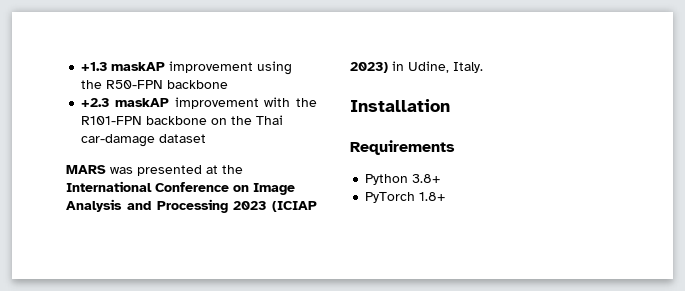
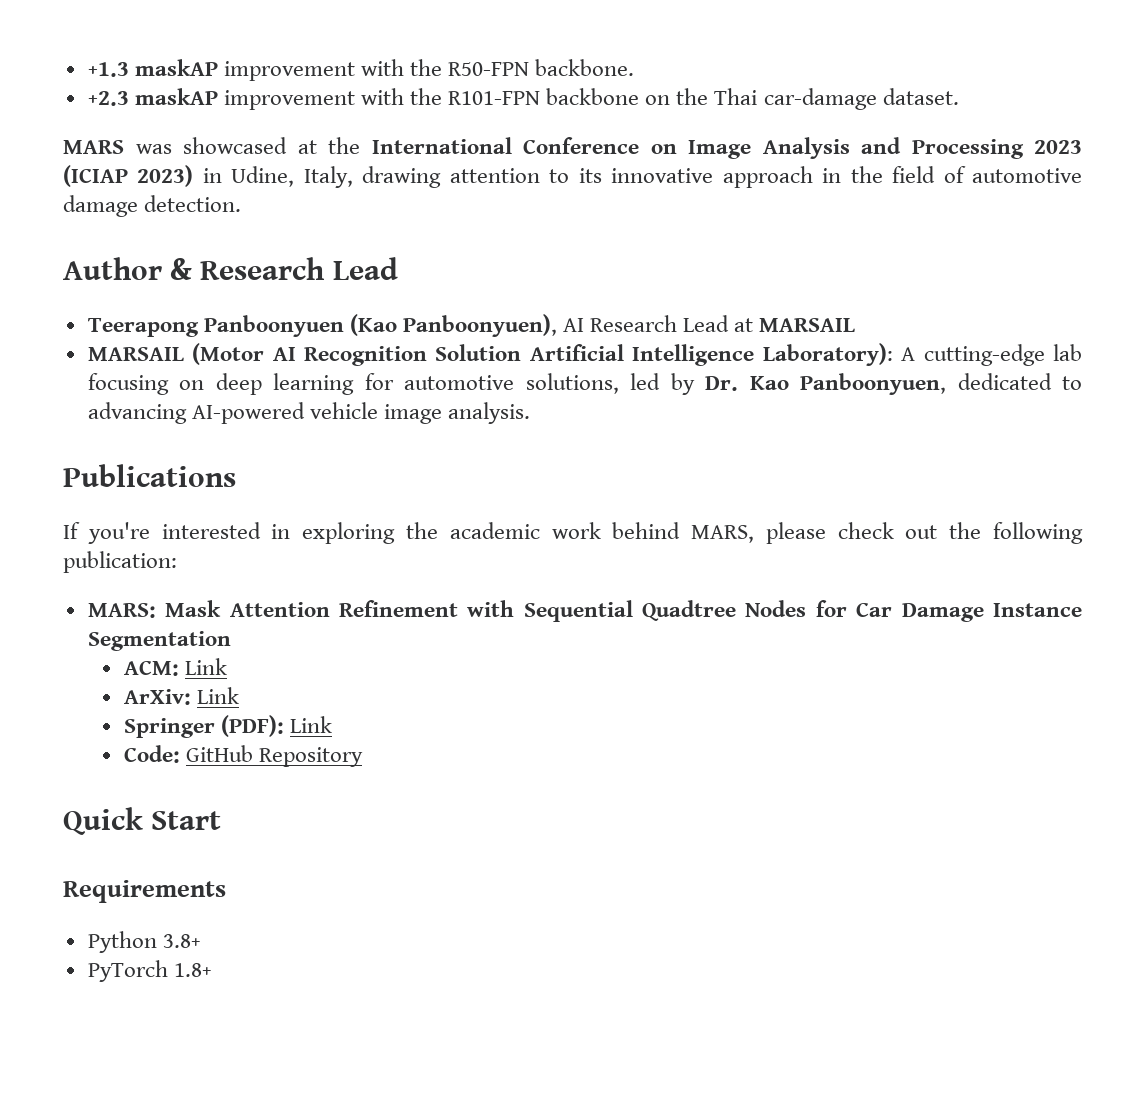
[257,61,293,75] using -> [360,59,404,76] with
[167,80,229,89] backbone -> [535,59,635,76] backbone.
[159,134,207,143] dataset -> [882,88,959,105] dataset.
[137,165,202,176] presented -> [183,137,287,154] showcased
[453,62,483,73] [350,99,450,112] Italy. // Installation -> [303,166,1082,188] [63,195,242,217] [63,257,398,280] [87,314,856,337] [87,343,1082,366] [87,373,1083,395] [87,402,531,424] [63,464,236,487] [63,522,1084,544] [63,551,177,573] [87,600,1082,622] [87,631,231,651] [123,658,227,676] [123,687,239,705] [123,715,332,738] [123,745,363,767] [63,807,222,835] Italy, drawing attention to its innovative approach in the field of automotive damage detection. // Author & Research Lead // Teerapong Panboonyuen (Kao Panboonyuen), AI Research Lead at MARSAIL // MARSAIL (Motor AI Recognition Solution Artificial Intelligence Laboratory): A cutting-edge lab focusing on deep learning for automotive solutions, led by Dr. Kao Panboonyuen, dedicated to advancing AI-powered vehicle image analysis. // Publications // If you're interested in exploring the academic work behind MARS, please check out the following publication: // MARS: Mask Attention Refinement with Sequential Quadtree Nodes for Car Damage Instance Segmentation // ACM: Link // ArXiv: Link // Springer (PDF): Link // Code: GitHub Repository // Quick Start

